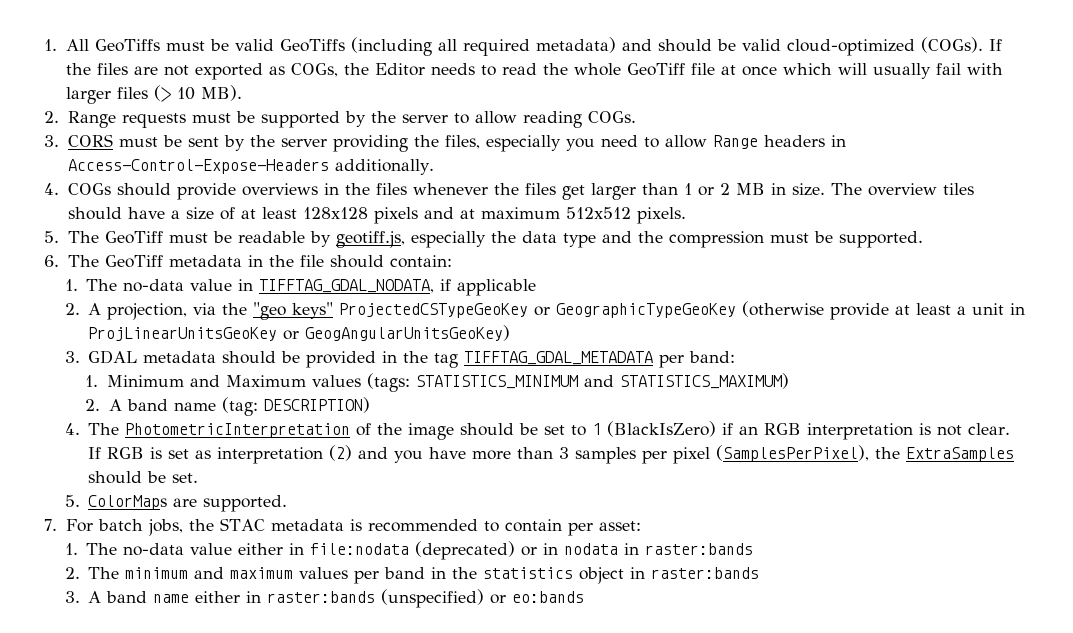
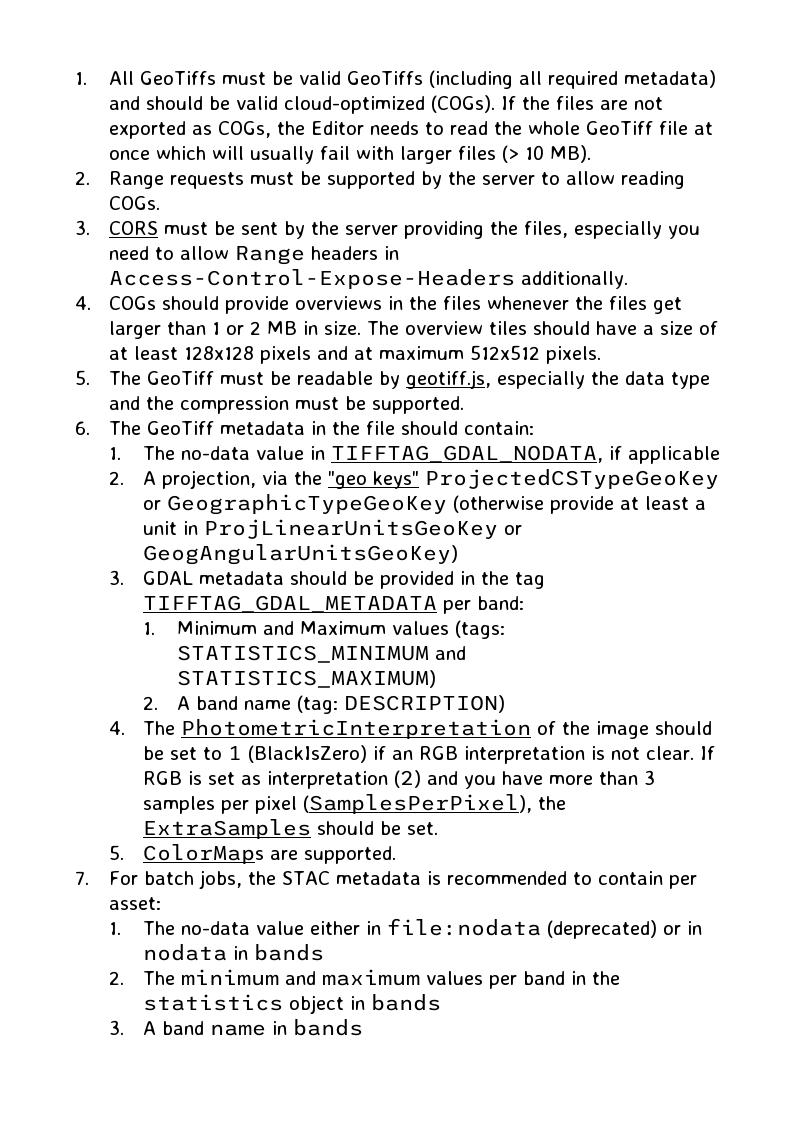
[645,543,754,555] raster:bands -> [253,944,324,961] bands
[651,567,760,579] raster:bands -> [370,994,441,1011] bands
[195,589,585,608] either in raster:bands (unspecified) or eo:bands -> [271,1019,363,1036] in bands

